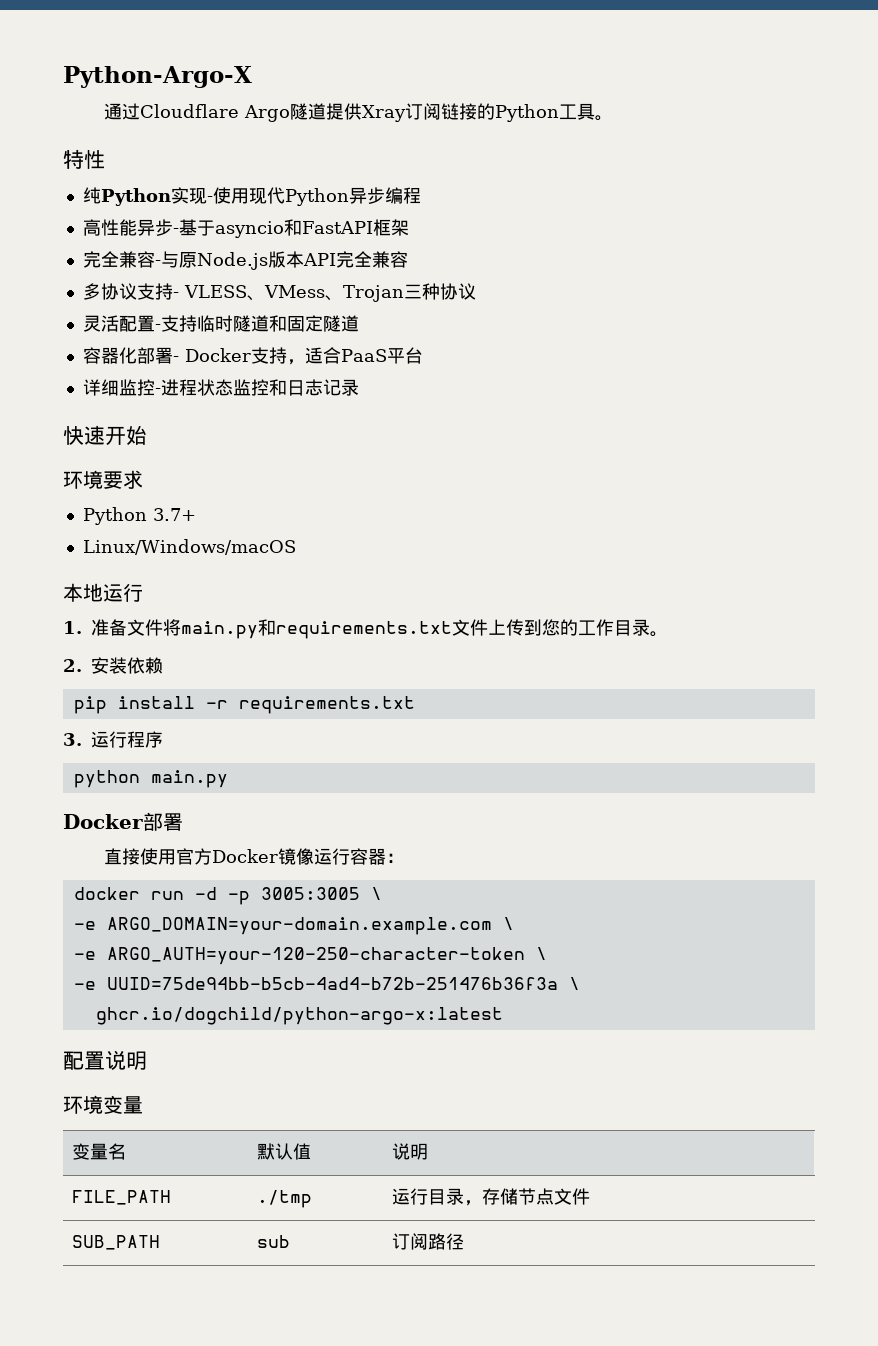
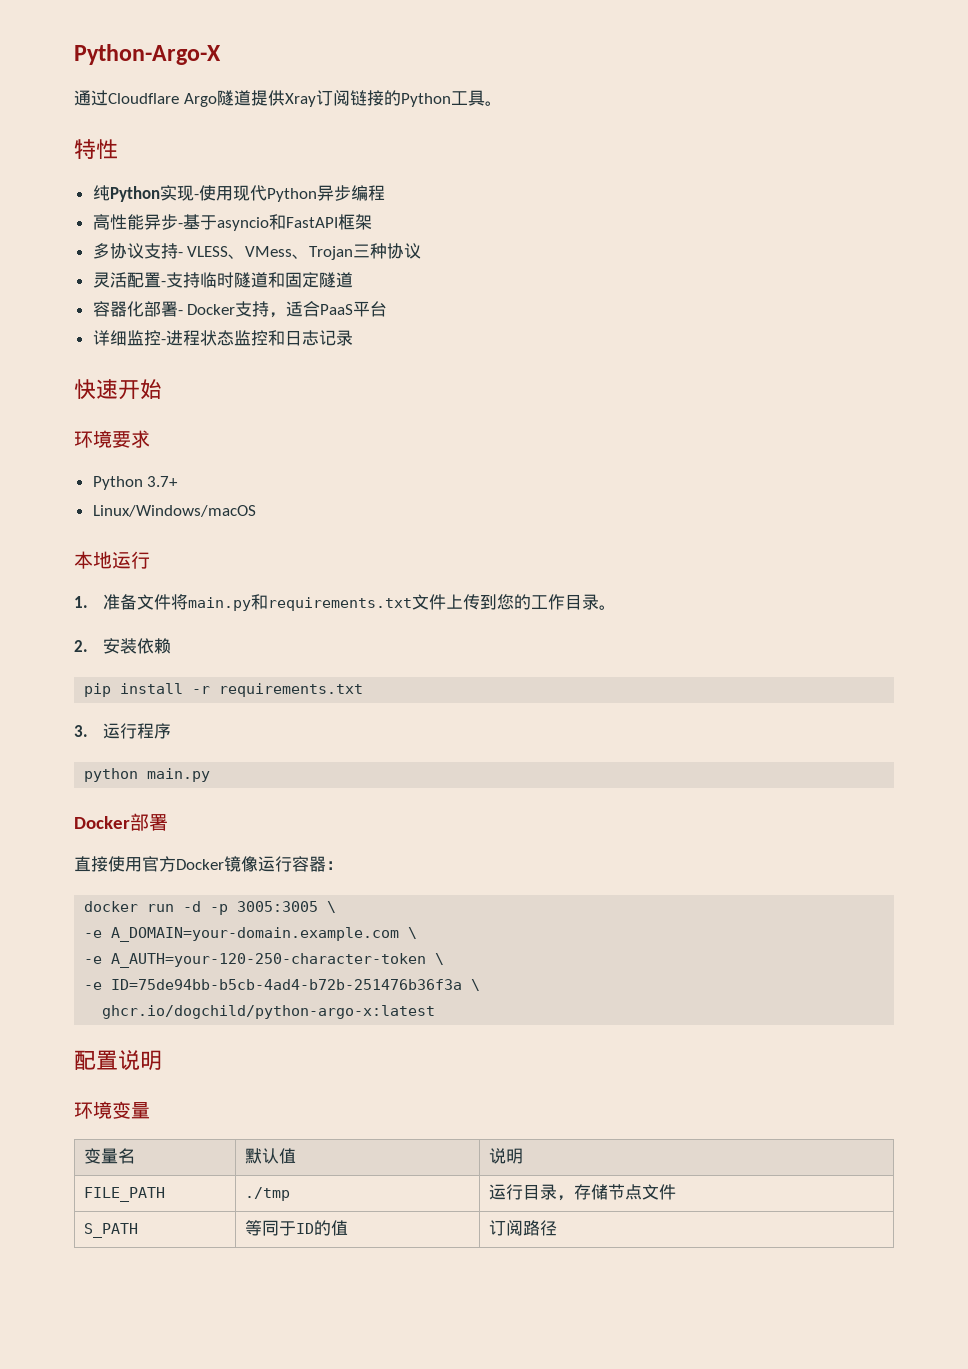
[82,251,408,270] // 完全兼容-与原Node.js版本API完全兼容 -> (372, 222) none
[106,917,514,935] [73,947,547,965] [73,977,558,990] ARGO_DOMAIN=your-domain.example.com \ // -e ARGO_AUTH=your-120-250-character-token \ // -e UUID=75de94bb-b5cb-4ad4-b72b-251476b36f3a -> [111,927,418,942] [84,953,445,968] [84,979,463,990] A_DOMAIN=your-domain.example.com \ // -e A_AUTH=your-120-250-character-token \ // -e ID=75de94bb-b5cb-4ad4-b72b-251476b36f3a
[72,1235,161,1250] [257,1235,291,1248] SUB_PATH | sub -> [84,1223,139,1238] [245,1220,349,1236] S_PATH | 等同于ID的值

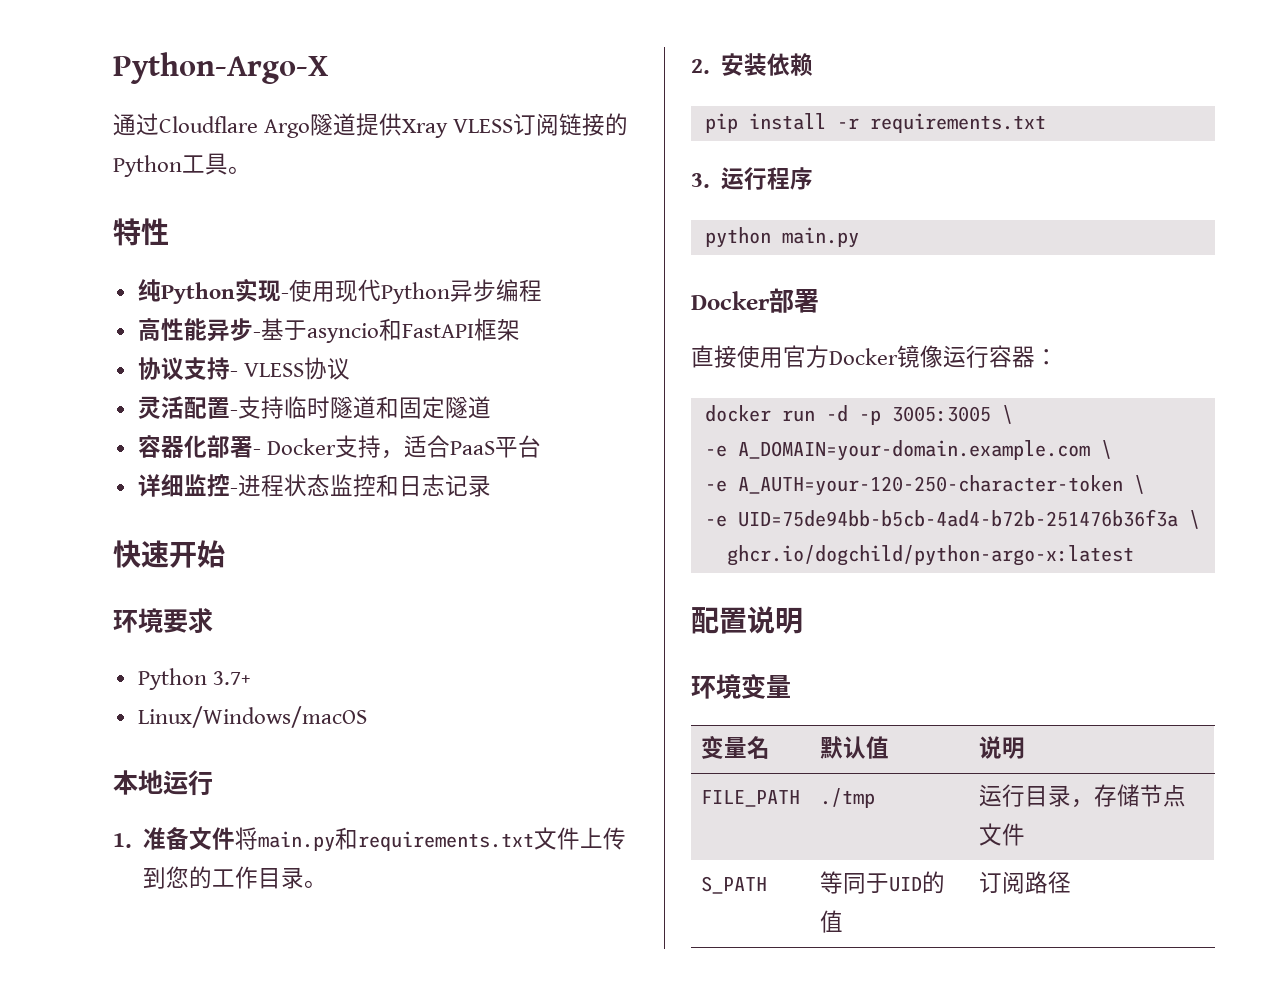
(316, 100) none -> [453,119,514,133] VLESS
[92,243,110,259] 多 -> (520, 330) none
[228,243,388,260] 、VMess、Trojan三种 -> (304, 370) none
[111,979,463,990] ID=75de94bb-b5cb-4ad4-b72b-251476b36f3a -> [737,509,1178,527] UID=75de94bb-b5cb-4ad4-b72b-251476b36f3a
[296,1223,315,1234] ID -> [888,877,922,892] UID

